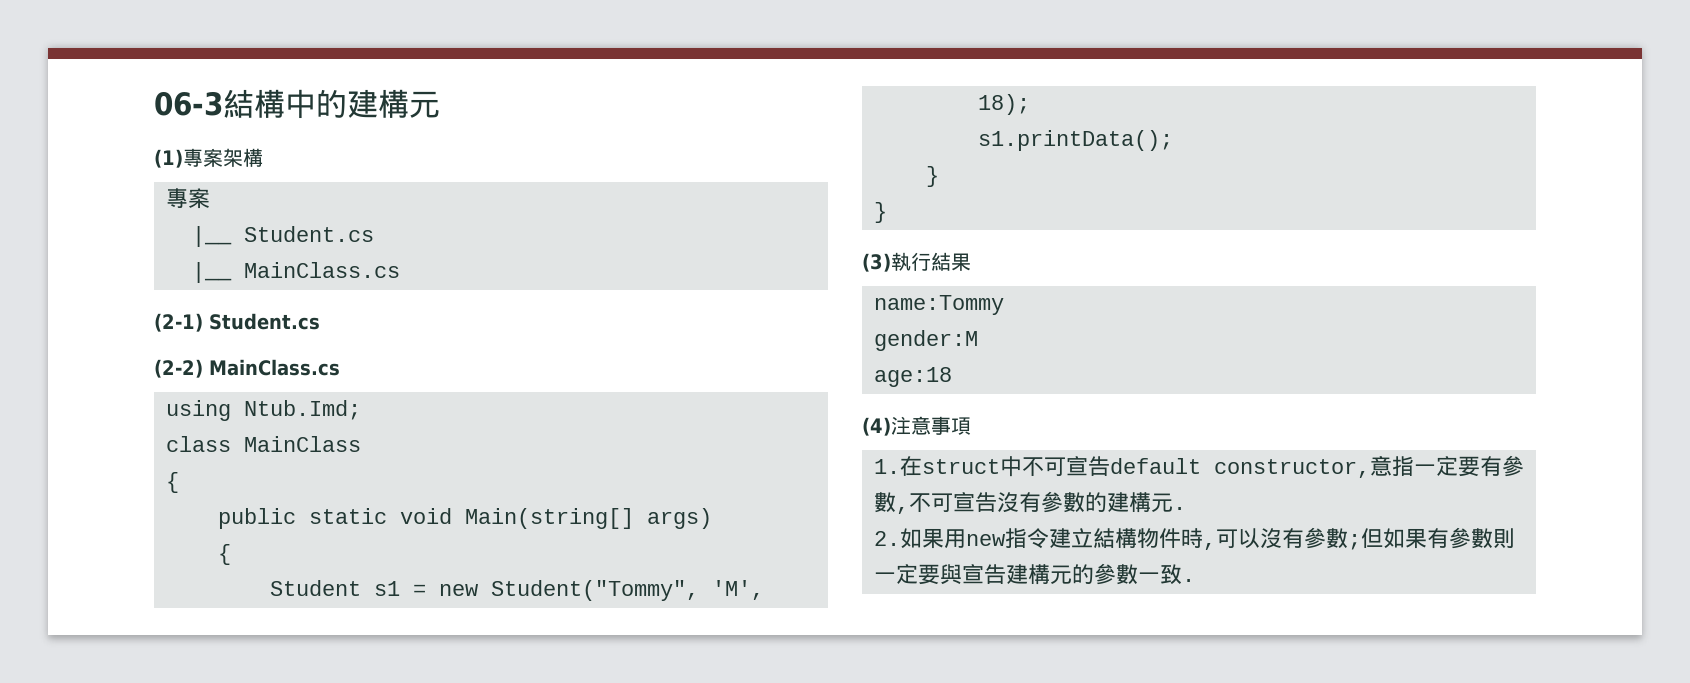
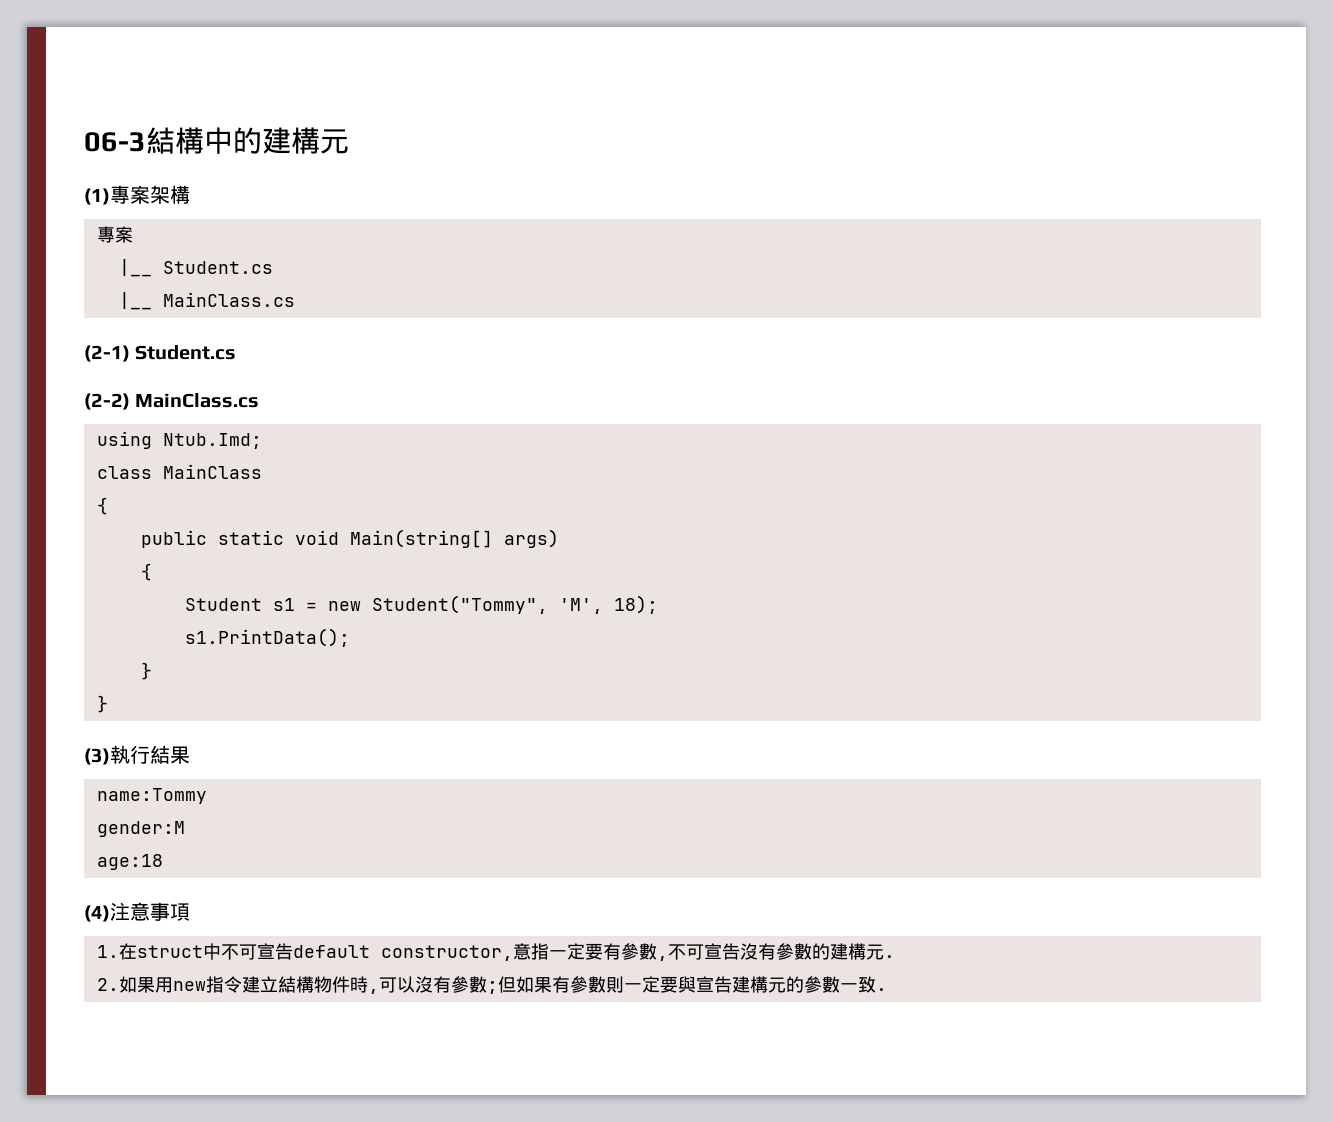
[978,130,1173,151] s1.printData(); -> [184,628,350,647] s1.PrintData();

